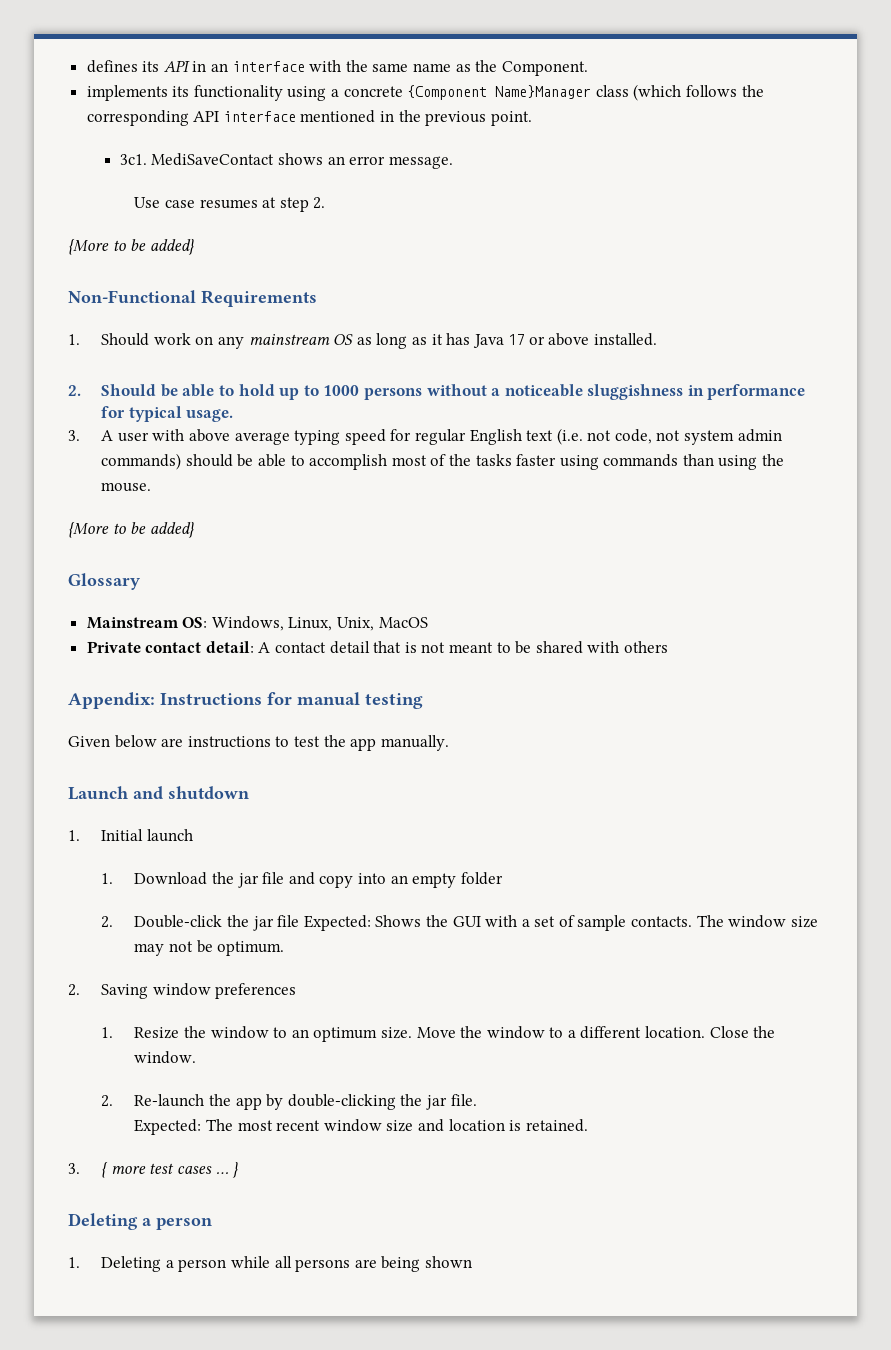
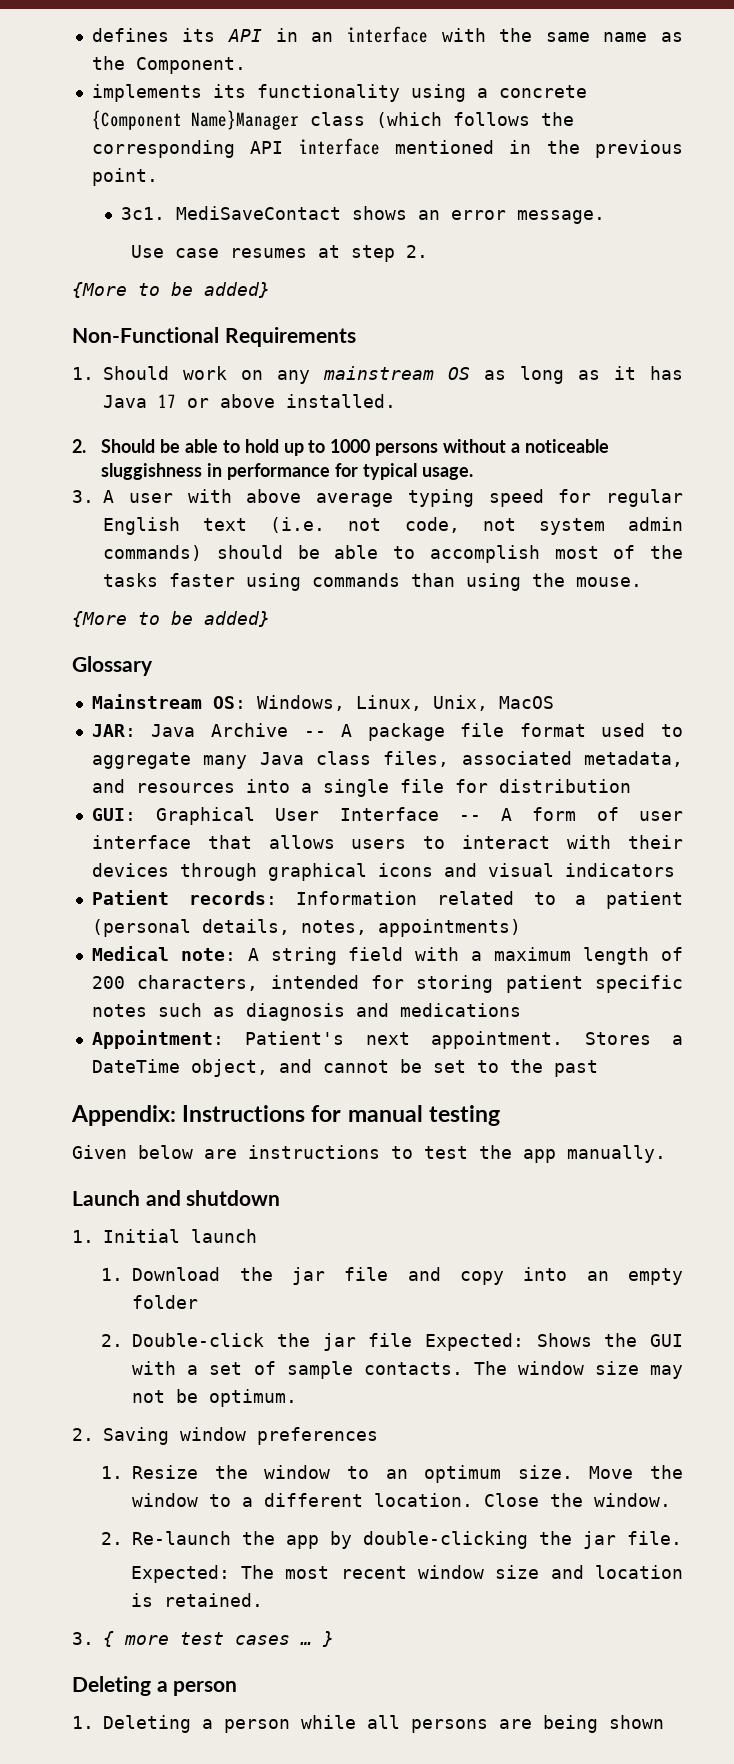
[86,641,668,654] Private contact detail: A contact detail that is not meant to be shared with others -> [91,723,683,741] [91,751,683,769] [91,779,631,797] [91,807,683,825] [91,835,683,849] [91,863,675,881] [91,890,683,909] [91,919,521,937] [91,946,683,965] [91,975,683,993] [91,1003,521,1021] [91,1030,684,1049] [91,1059,598,1077] JAR: Java Archive -- A package file format used to aggregate many Java class files, associated metadata, and resources into a single file for distribution // GUI: Graphical User Interface -- A form of user interface that allows users to interact with their devices through graphical icons and visual indicators // Patient records: Information related to a patient (personal details, notes, appointments) // Medical note: A string field with a maximum length of 200 characters, intended for storing patient specific notes such as diagnosis and medications // Appointment: Patient's next appointment. Stores a DateTime object, and cannot be set to the past

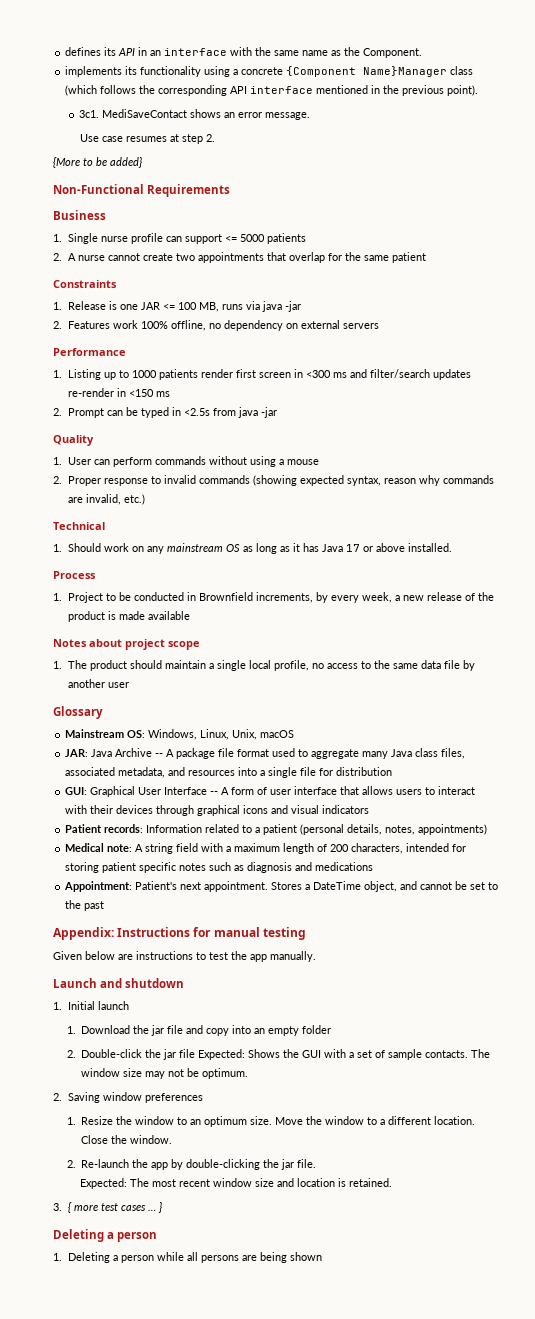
[91,168,158,186] point. -> [447,85,479,96] point).
(356, 337) none -> [53,210,106,220] [53,233,306,244] [53,252,426,263] [53,280,117,288] [53,301,301,312] [53,320,379,331] [53,348,126,356] [53,369,471,380] [67,388,170,397] [53,407,277,418] [53,435,94,446] [53,456,319,467] [53,475,494,486] [67,494,145,505] [53,522,105,530] // Business // 1. Single nurse profile can support <= 5000 patients // 2. A nurse cannot create two appointments that overlap for the same patient // Constraints // 1. Release is one JAR <= 100 MB, runs via java -jar // 2. Features work 100% offline, no dependency on external servers // Performance // 1. Listing up to 1000 patients render first screen in <300 ms and filter/search updates re-render in <150 ms // 2. Prompt can be typed in <2.5s from java -jar // Quality // 1. User can perform commands without using a mouse // 2. Proper response to invalid commands (showing expected syntax, reason why commands are invalid, etc.) // Technical
[72,439,609,456] [101,463,473,480] [72,489,683,507] [103,517,683,535] [103,545,683,563] [103,573,642,591] [72,611,270,627] 2. Should be able to hold up to 1000 persons without a noticeable sluggishness in performance for typical usage. // 3. A user with above average typing speed for regular English text (i.e. not code, not system admin commands) should be able to accomplish most of the tasks faster using commands than using the mouse. // {More to be added} -> [53,571,96,579] [53,592,494,603] [67,611,190,622] [53,639,200,650] [53,660,475,671] [67,679,129,688] Process // 1. Project to be conducted in Brownfield increments, by every week, a new release of the product is made available // Notes about project scope // 1. The product should maintain a single local profile, no access to the same data file by another user
[498,696,554,709] MacOS -> [260,730,295,738] macOS

